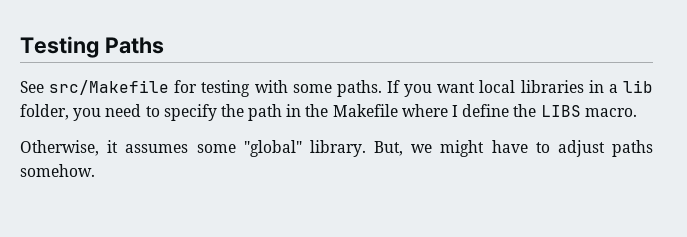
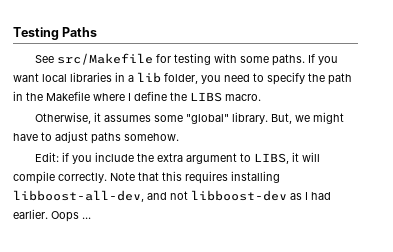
(95, 170) none -> [35,152,321,164] [13,171,280,184] [13,190,331,202] [13,209,91,222] // Edit: if you include the extra argument to LIBS, it will compile correctly. Note that this requires installing libboost-all-dev, and not libboost-dev as I had earlier. Oops ...

